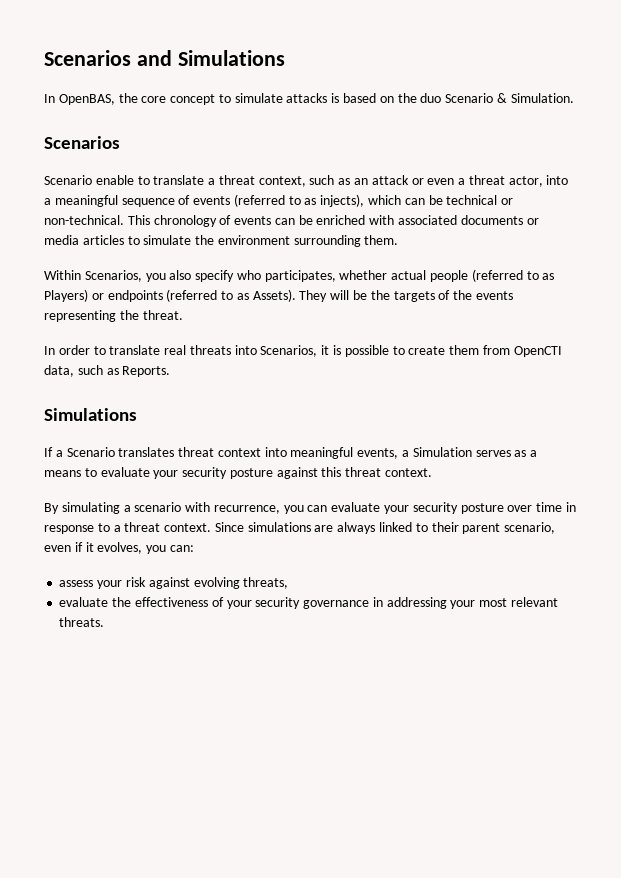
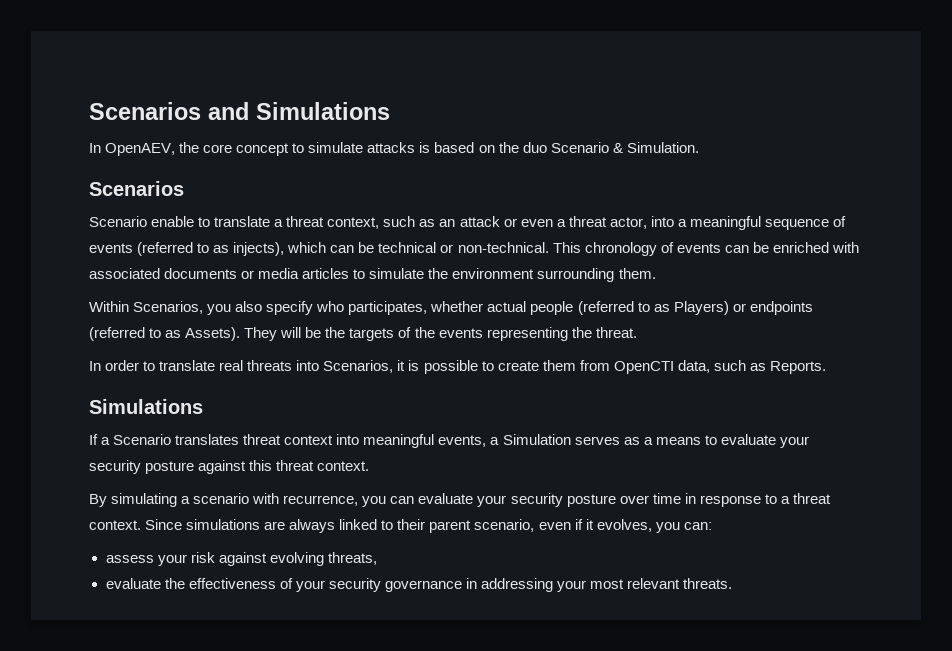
[58,94,115,105] OpenBAS, -> [105,143,176,156] OpenAEV,

